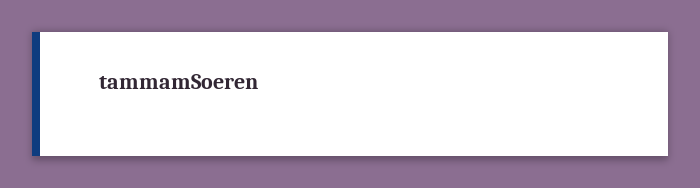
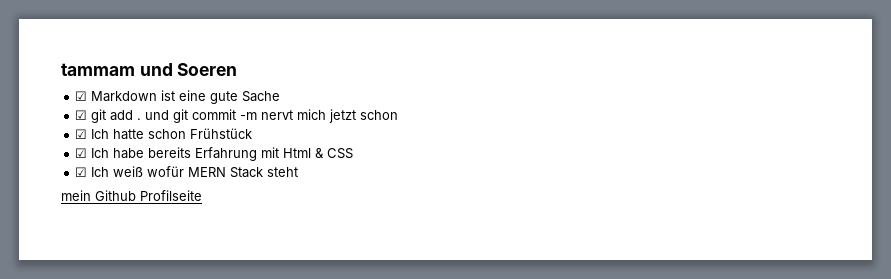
[99,74,258,89] tammamSoeren -> [61,63,238,76] [75,90,281,104] [75,109,399,123] [75,128,253,140] [75,147,354,161] [75,166,299,178] [61,190,202,201] tammam und Soeren // ☑ Markdown ist eine gute Sache // ☑ git add . und git commit -m nervt mich jetzt schon // ☑ Ich hatte schon Frühstück // ☑ Ich habe bereits Erfahrung mit Html & CSS // ☑ Ich weiß wofür MERN Stack steht // mein Github Profilseite

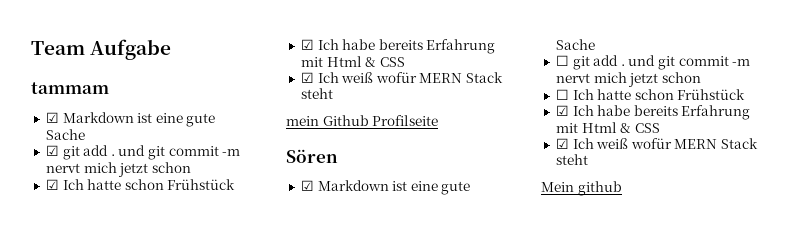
(61, 69) none -> [31,39,172,60] Team Aufgabe //
[139,63,238,76] und Soeren -> (109, 88) none
(202, 195) none -> [286,149,338,163] [300,180,471,195] [555,39,595,50] [555,55,751,70] [555,72,701,87] [555,89,746,100] [555,105,751,120] [555,122,660,133] [555,138,759,149] [555,154,588,165] [541,181,622,196] // Sören // ☑ Markdown ist eine gute Sache // ☐ git add . und git commit -m nervt mich jetzt schon // ☐ Ich hatte schon Frühstück // ☑ Ich habe bereits Erfahrung mit Html & CSS // ☑ Ich weiß wofür MERN Stack steht // Mein github

